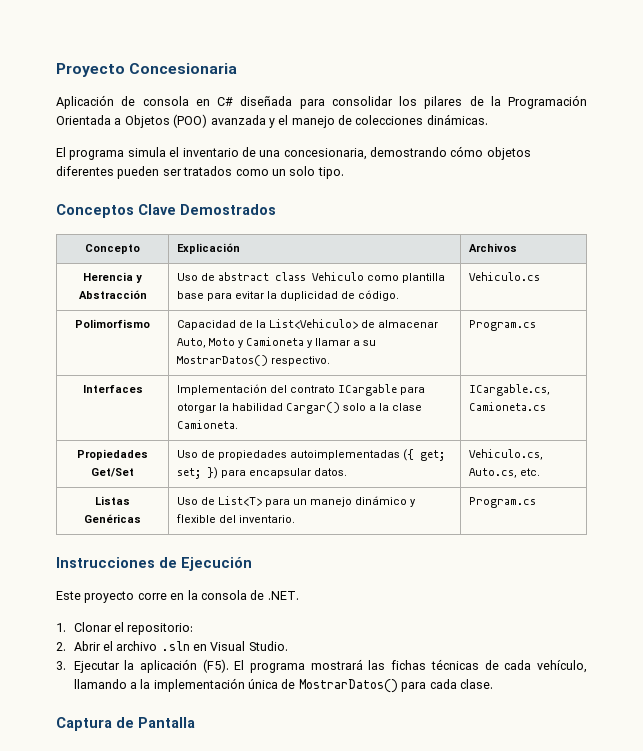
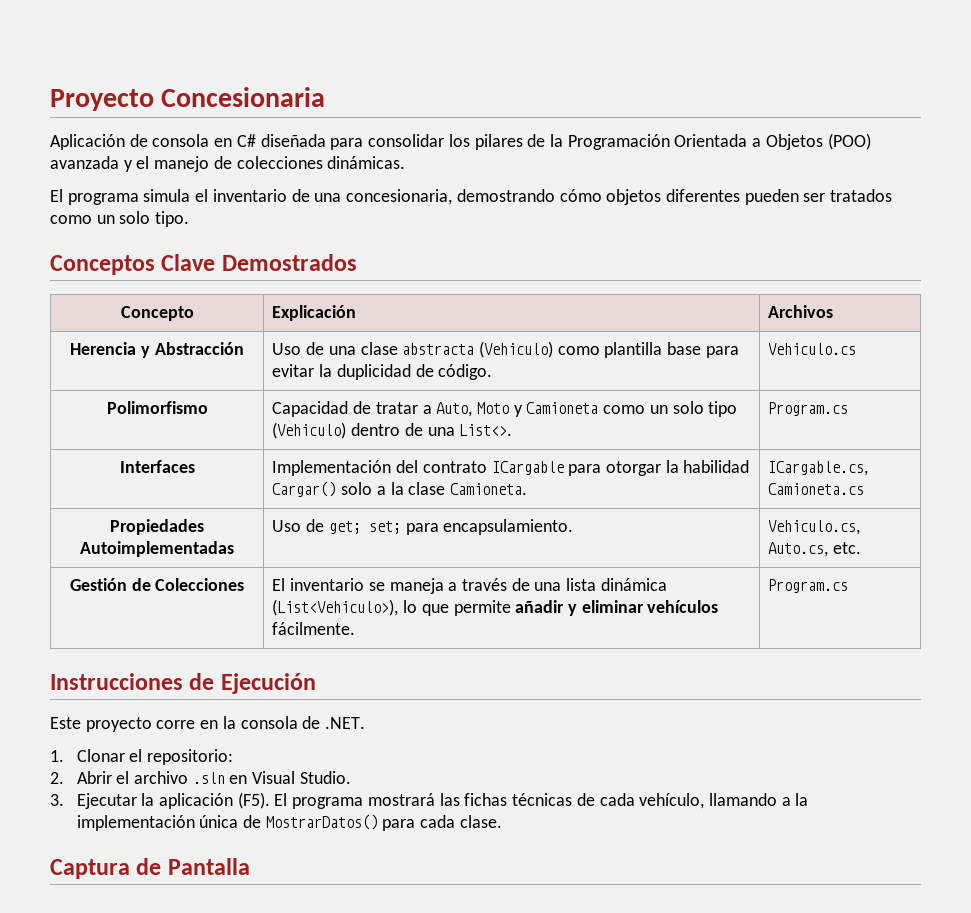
[218,272,365,281] abstract class Vehiculo -> [328,341,554,358] una clase abstracta (Vehiculo)
[256,319,439,329] [177,337,377,348] [177,355,331,366] la List<Vehiculo> de almacenar Auto, Moto y Camioneta y llamar a su MostrarDatos() respectivo. -> [375,401,738,417] [272,422,513,439] tratar a Auto, Moto y Camioneta como un solo tipo (Vehiculo) dentro de una List<>.
[91,468,134,477] [177,449,446,461] [177,467,348,479] [469,449,544,460] [469,468,541,478] [95,496,130,505] [84,514,141,523] [177,496,417,507] [177,514,296,523] Get/Set | Uso de propiedades autoimplementadas ({ get; set; }) para encapsular datos. | Vehiculo.cs, Auto.cs, etc. // Listas Genéricas | Uso de List<T> para un manejo dinámico y flexible del inventario. -> [80,541,234,557] [272,519,574,535] [768,520,861,535] [768,542,862,557] [69,578,245,591] [272,578,667,594] [272,599,719,616] [272,622,356,635] Autoimplementadas | Uso de get; set; para encapsulamiento. | Vehiculo.cs, Auto.cs, etc. // Gestión de Colecciones | El inventario se maneja a través de una lista dinámica (List<Vehiculo>), lo que permite añadir y eliminar vehículos fácilmente.

